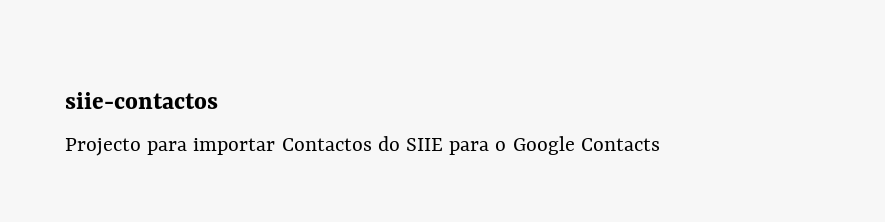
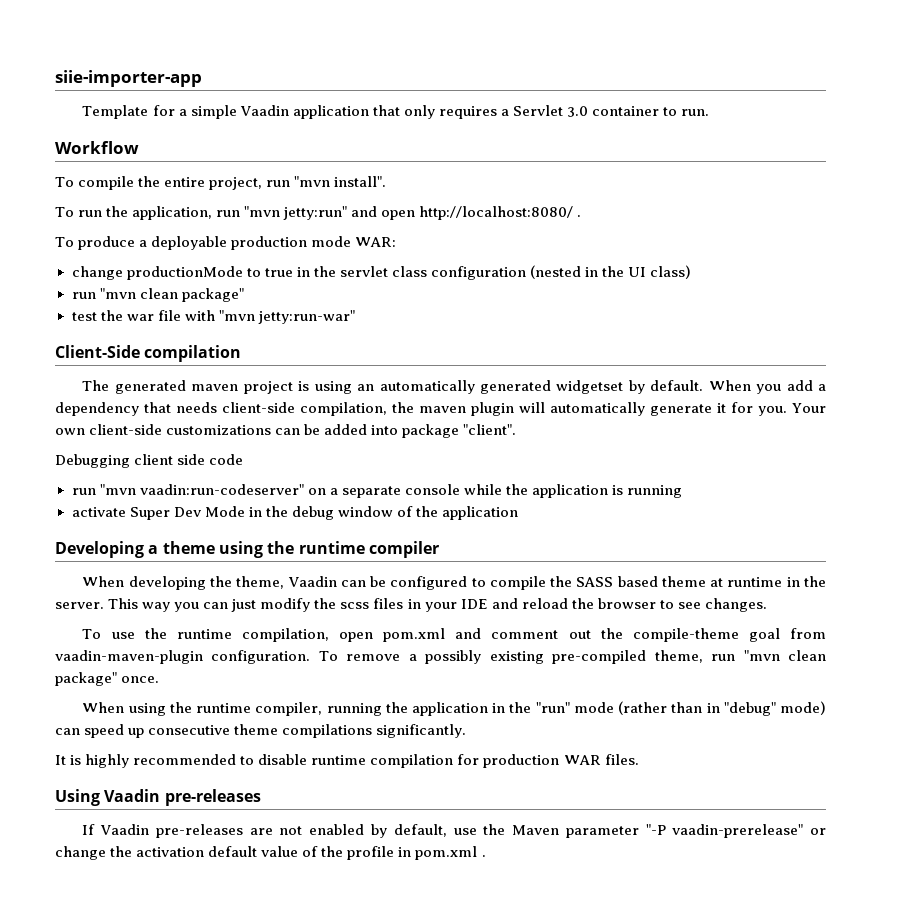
[65,92,218,109] [65,136,660,156] siie-contactos // Projecto para importar Contactos do SIIE para o Google Contacts -> [55,70,202,87] [82,105,710,119] [55,141,139,154] [55,176,387,190] [55,206,582,220] [55,236,397,250] [71,265,692,280] [71,288,244,302] [71,310,355,324] [55,345,242,362] [82,380,826,394] [55,402,827,416] [55,424,517,438] [55,454,244,468] [71,484,683,498] [71,506,519,520] [55,541,439,558] [82,576,826,590] [55,598,767,612] [82,628,827,642] [55,650,826,664] [55,672,160,686] [82,701,826,716] [55,724,467,738] [55,754,639,768] [55,789,261,806] [82,824,826,838] [55,846,486,860] siie-importer-app // Template for a simple Vaadin application that only requires a Servlet 3.0 container to run. // Workflow // To compile the entire project, run "mvn install". // To run the application, run "mvn jetty:run" and open http://localhost:8080/ . // To produce a deployable production mode WAR: // change productionMode to true in the servlet class configuration (nested in the UI class) // run "mvn clean package" // test the war file with "mvn jetty:run-war" // Client-Side compilation // The generated maven project is using an automatically generated widgetset by default. When you add a dependency that needs client-side compilation, the maven plugin will automatically generate it for you. Your own client-side customizations can be added into package "client". // Debugging client side code // run "mvn vaadin:run-codeserver" on a separate console while the application is running // activate Super Dev Mode in the debug window of the application // Developing a theme using the runtime compiler // When developing the theme, Vaadin can be configured to compile the SASS based theme at runtime in the server. This way you can just modify the scss files in your IDE and reload the browser to see changes. // To use the runtime compilation, open pom.xml and comment out the compile-theme goal from vaadin-maven-plugin configuration. To remove a possibly existing pre-compiled theme, run "mvn clean package" once. // When using the runtime compiler, running the application in the "run" mode (rather than in "debug" mode) can speed up consecutive theme compilations significantly. // It is highly recommended to disable runtime compilation for production WAR files. // Using Vaadin pre-releases // If Vaadin pre-releases are not enabled by default, use the Maven parameter "-P vaadin-prerelease" or change the activation default value of the profile in pom.xml .

